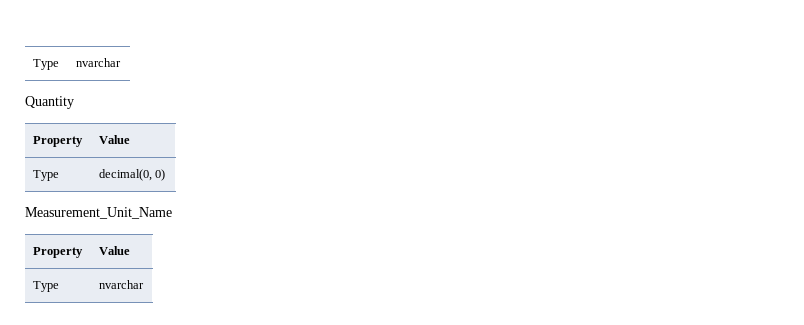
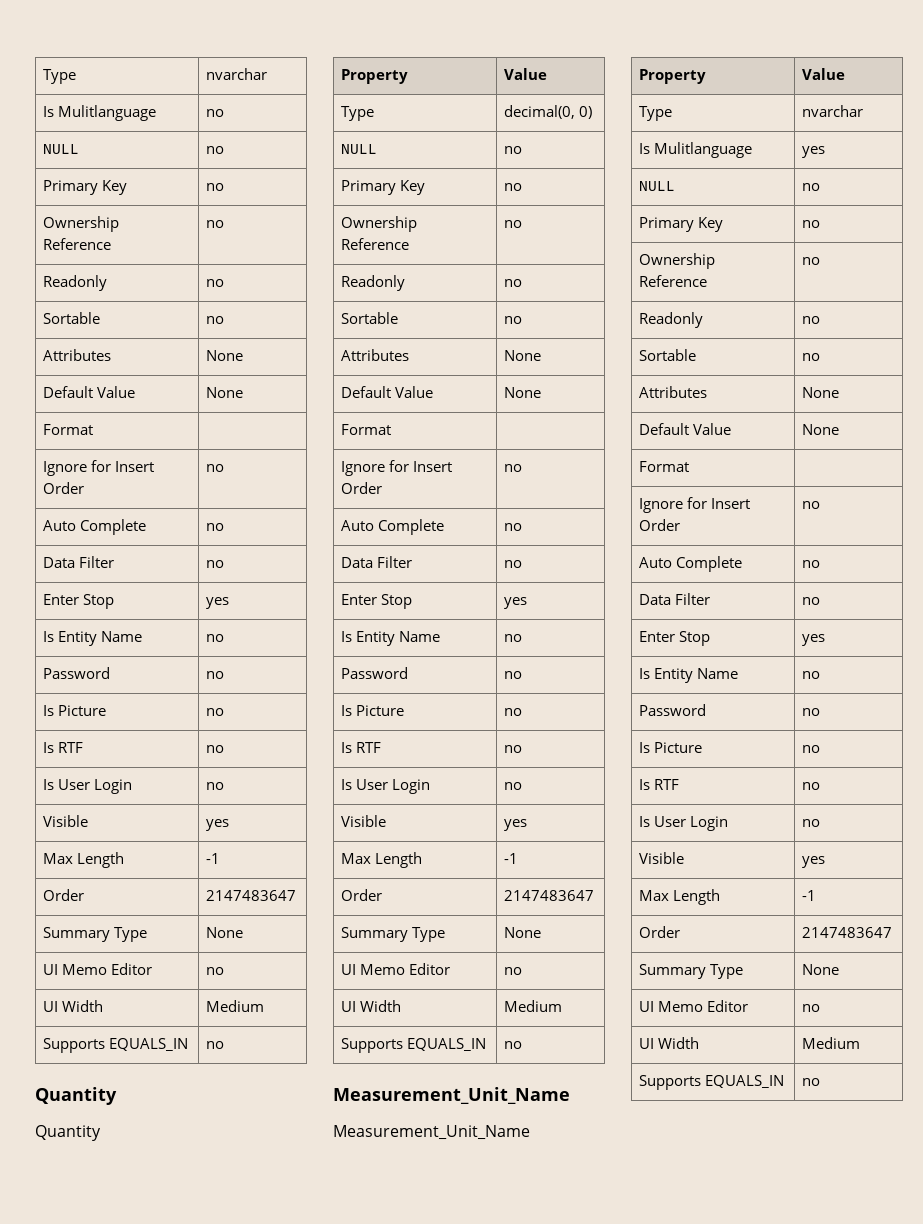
[33,59,60,70] [76,58,122,67] Type | nvarchar -> [43,69,77,84] [206,68,268,80] [43,105,157,121] [206,109,225,117] [43,144,80,154] [206,146,225,154] [43,180,128,195] [206,183,225,191] [43,216,120,232] [43,238,112,250] [206,220,225,228] [43,275,108,291] [206,279,225,287] [43,312,101,324] [206,316,225,324] [43,349,112,361] [206,350,244,361] [43,386,136,398] [206,387,244,398] [43,424,94,435] [43,460,155,476] [43,482,85,494] [206,464,225,472] [43,519,147,535] [206,523,225,531] [43,556,115,568] [206,560,225,568] [43,594,115,609] [206,597,230,609] [43,631,143,646] [206,634,225,642] [43,667,111,679] [206,671,225,679] [43,705,107,716] [206,708,225,716] [43,742,84,753] [206,745,225,753] [43,779,133,794] [206,782,225,790] [43,815,89,827] [206,819,230,831] [43,852,125,868] [206,853,221,864] [43,889,85,901] [206,890,297,901] [43,927,148,942] [206,927,244,938] [43,963,153,975] [206,967,225,975] [43,1000,104,1012] [206,1000,265,1012] [43,1038,189,1053] [206,1041,225,1049] [35,1087,117,1105] Type | nvarchar // Is Mulitlanguage | no // NULL | no // Primary Key | no // Ownership Reference | no // Readonly | no // Sortable | no // Attributes | None // Default Value | None // Format | // Ignore for Insert Order | no // Auto Complete | no // Data Filter | no // Enter Stop | yes // Is Entity Name | no // Password | no // Is Picture | no // Is RTF | no // Is User Login | no // Visible | yes // Max Length | -1 // Order | 2147483647 // Summary Type | None // UI Memo Editor | no // UI Width | Medium // Supports EQUALS_IN | no // Quantity
(166, 175) none -> [341,144,378,154] [504,146,523,154] [341,180,426,195] [504,183,523,191] [341,216,418,232] [341,238,410,250] [504,220,523,228] [341,275,406,291] [504,279,523,287] [341,312,399,324] [504,316,523,324] [341,349,410,361] [504,350,542,361] [341,386,434,398] [504,387,542,398] [341,424,392,435] [341,460,453,476] [341,482,383,494] [504,464,523,472] [341,519,445,535] [504,523,523,531] [341,556,413,568] [504,560,523,568] [341,594,413,609] [504,597,528,609] [341,631,441,646] [504,634,523,642] [341,667,409,679] [504,671,523,679] [341,705,405,716] [504,708,523,716] [341,742,382,753] [504,745,523,753] [341,779,431,794] [504,782,523,790] [341,815,387,827] [504,819,528,831] [341,852,423,868] [504,853,519,864] [341,889,383,901] [504,890,595,901] [341,927,446,942] [504,927,542,938] [341,963,451,975] [504,967,523,975] [341,1000,402,1012] [504,1000,563,1012] [341,1038,487,1053] [504,1041,523,1049] [333,1087,570,1104] // NULL | no // Primary Key | no // Ownership Reference | no // Readonly | no // Sortable | no // Attributes | None // Default Value | None // Format | // Ignore for Insert Order | no // Auto Complete | no // Data Filter | no // Enter Stop | yes // Is Entity Name | no // Password | no // Is Picture | no // Is RTF | no // Is User Login | no // Visible | yes // Max Length | -1 // Order | 2147483647 // Summary Type | None // UI Memo Editor | no // UI Width | Medium // Supports EQUALS_IN | no // Measurement_Unit_Name
(145, 284) none -> [639,142,753,158] [802,146,826,158] [639,181,676,191] [802,183,821,191] [639,217,724,232] [802,220,821,228] [639,253,716,269] [639,275,708,287] [802,257,821,265] [639,312,704,328] [802,316,821,324] [639,349,697,361] [802,353,821,361] [639,386,708,398] [802,387,840,398] [639,423,732,435] [802,424,840,435] [639,461,690,472] [639,497,751,513] [639,519,681,531] [802,501,821,509] [639,556,743,572] [802,560,821,568] [639,593,711,605] [802,597,821,605] [639,631,711,646] [802,634,826,646] [639,668,739,683] [802,671,821,679] [639,704,707,716] [802,708,821,716] [639,742,703,753] [802,745,821,753] [639,779,680,790] [802,782,821,790] [639,816,729,831] [802,819,821,827] [639,852,685,864] [802,856,826,868] [639,889,721,905] [802,890,817,901] [639,926,681,938] [802,927,893,938] [639,964,744,979] [802,964,840,975] [639,1000,749,1012] [802,1004,821,1012] [639,1037,700,1049] [802,1037,861,1049] [639,1075,785,1090] [802,1078,821,1086] // Is Mulitlanguage | yes // NULL | no // Primary Key | no // Ownership Reference | no // Readonly | no // Sortable | no // Attributes | None // Default Value | None // Format | // Ignore for Insert Order | no // Auto Complete | no // Data Filter | no // Enter Stop | yes // Is Entity Name | no // Password | no // Is Picture | no // Is RTF | no // Is User Login | no // Visible | yes // Max Length | -1 // Order | 2147483647 // Summary Type | None // UI Memo Editor | no // UI Width | Medium // Supports EQUALS_IN | no

